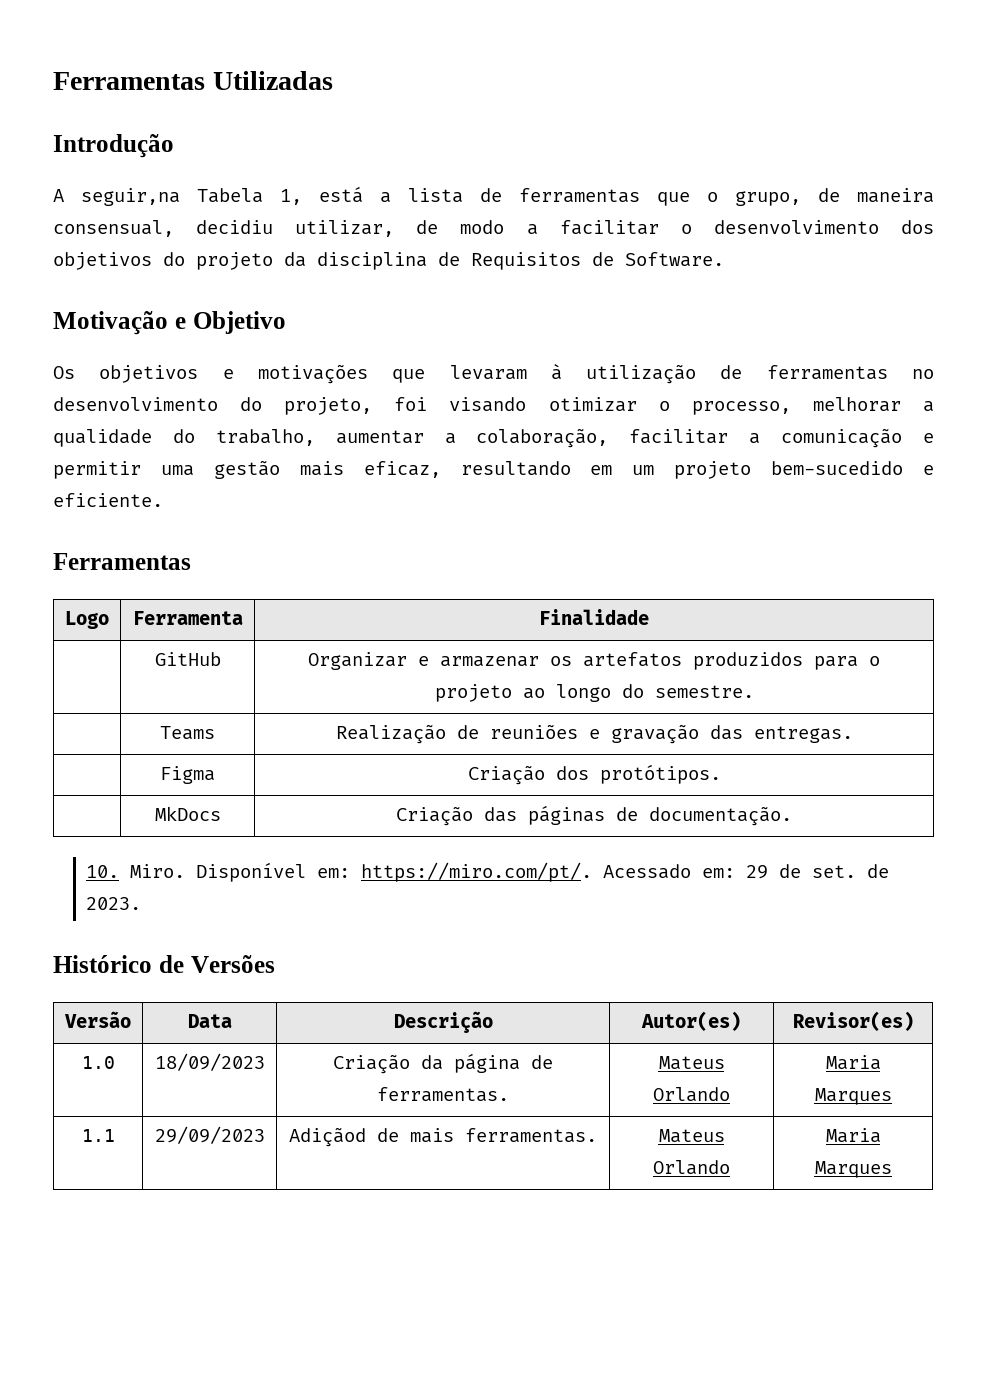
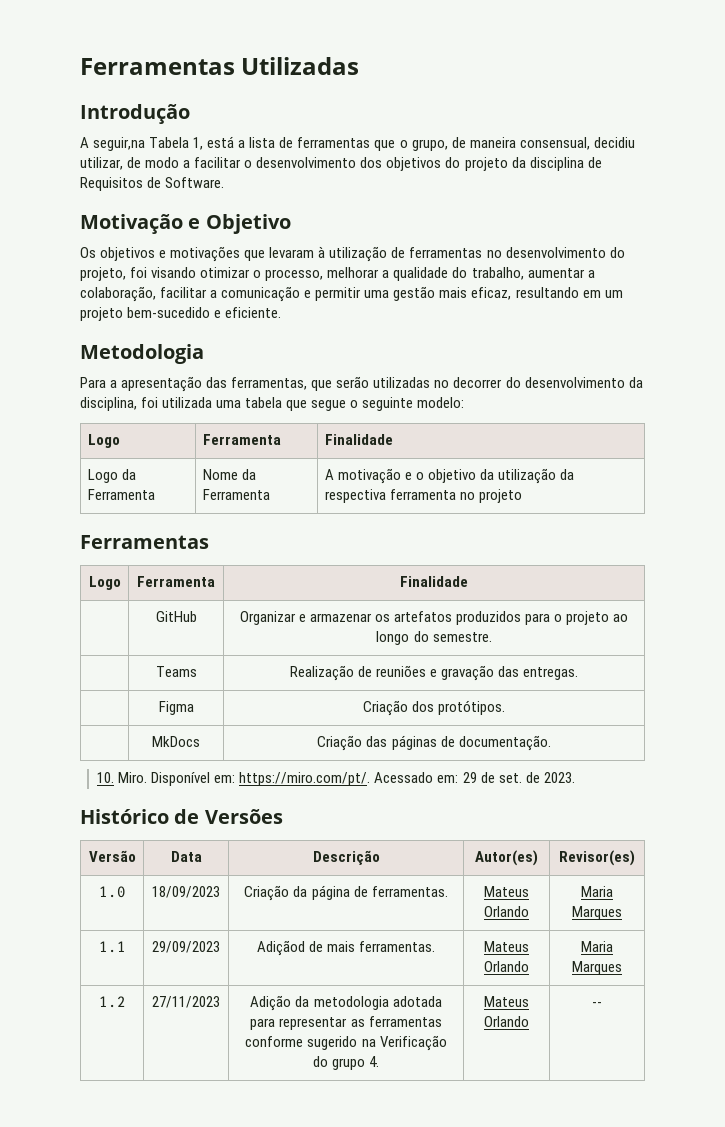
(163, 500) none -> [80,344,204,364] [80,376,643,392] [80,397,465,411] [87,434,120,448] [202,434,281,445] [324,434,393,445] [87,469,137,483] [87,489,155,500] [202,469,257,480] [202,489,270,500] [324,468,575,484] [324,489,523,503] // Metodologia // Para a apresentação das ferramentas, que serão utilizadas no decorrer do desenvolvimento da disciplina, foi utilizada uma tabela que segue o seguinte modelo: // Logo | Ferramenta | Finalidade // Logo da Ferramenta | Nome da Ferramenta | A motivação e o objetivo da utilização da respectiva ferramenta no projeto
(892, 1169) none -> [98,996,126,1008] [152,996,220,1008] [250,995,442,1011] [250,1016,442,1030] [245,1035,447,1051] [312,1056,380,1070] [484,996,529,1007] [484,1016,529,1027] [592,1002,602,1007] // 1.2 | 27/11/2023 | Adição da metodologia adotada para representar as ferramentas conforme sugerido na Verificação do grupo 4. | Mateus Orlando | --

